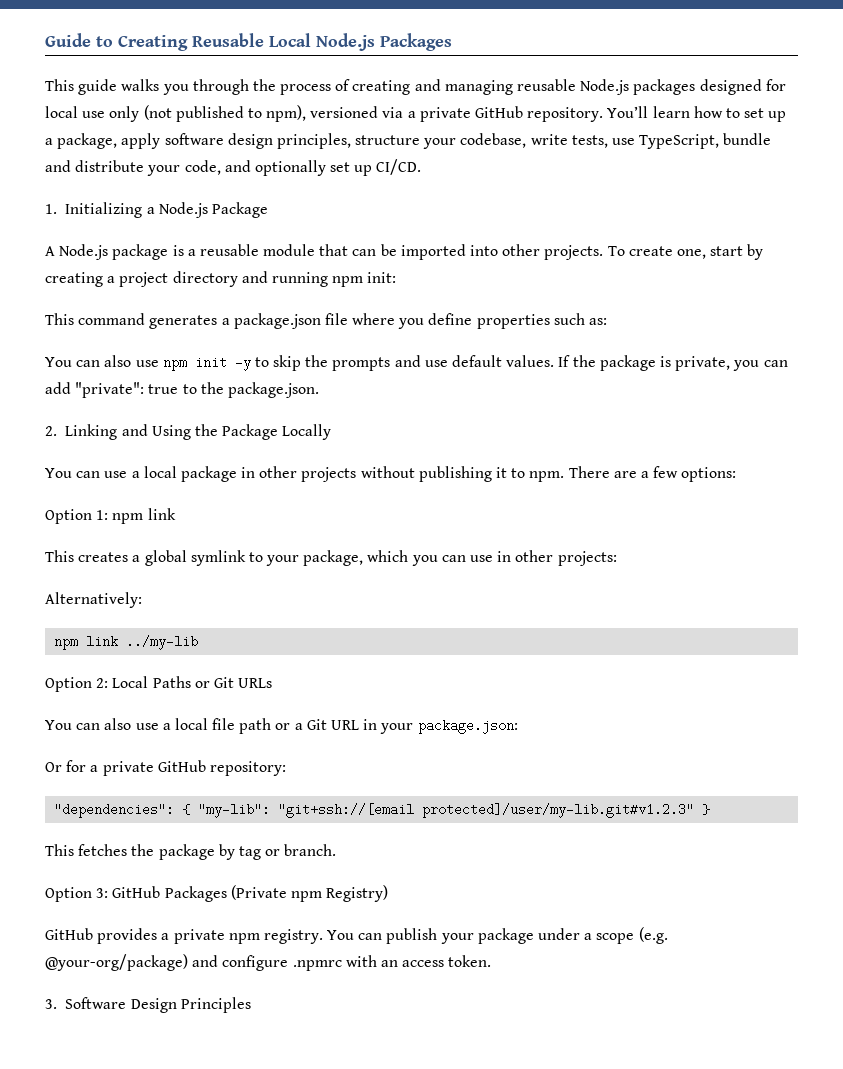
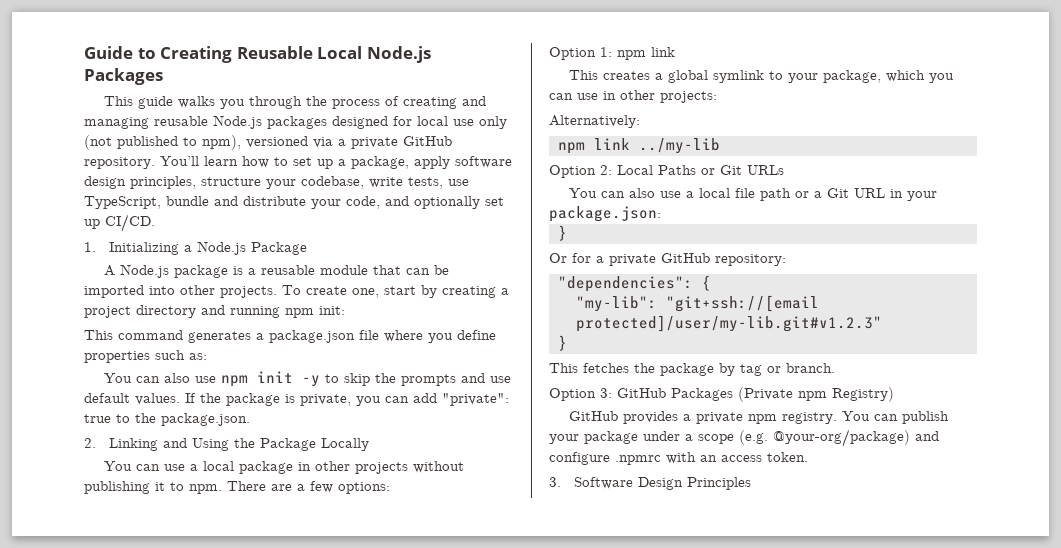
(518, 726) none -> [558,225,567,241] // }
(191, 809) none -> (711, 283) //
(695, 810) none -> (882, 323) //

